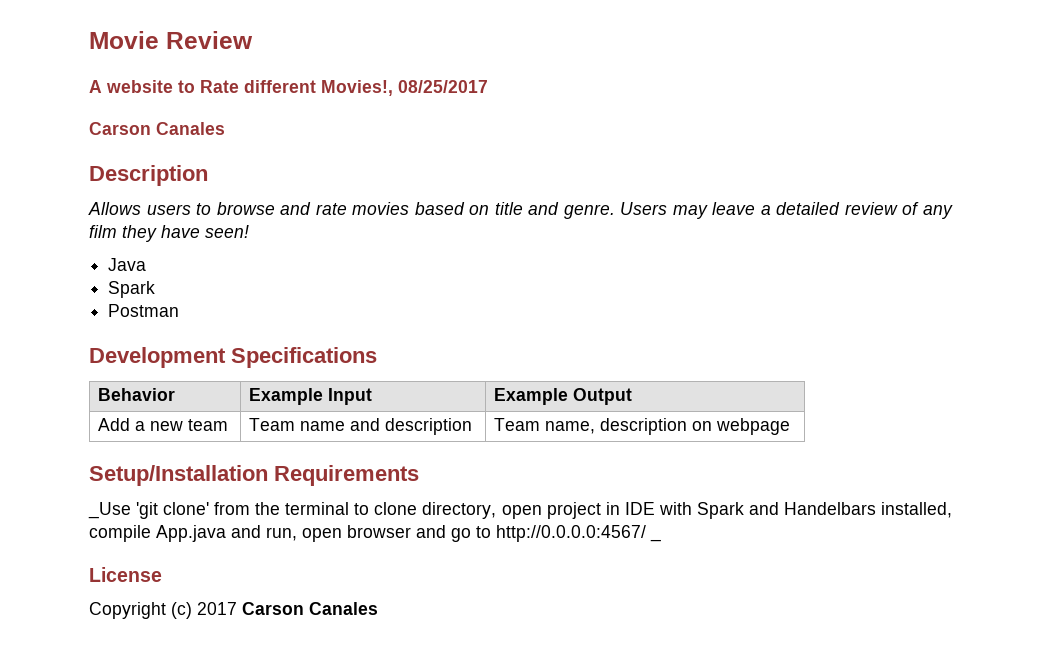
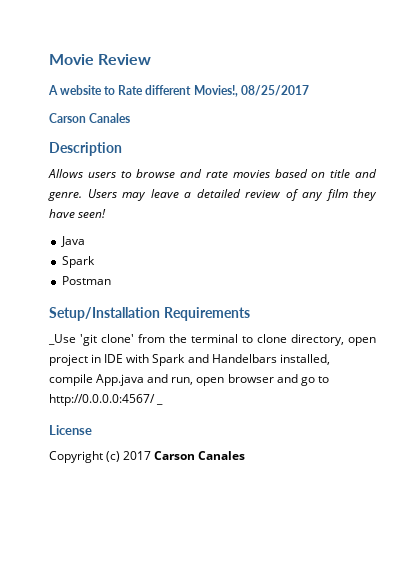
[89,347,377,368] [97,388,175,401] [248,388,372,405] [493,388,632,405] [97,418,228,431] [248,418,472,435] [493,418,790,435] // Development Specifications // Behavior | Example Input | Example Output // Add a new team | Team name and description | Team name, description on webpage -> (111, 280) none

